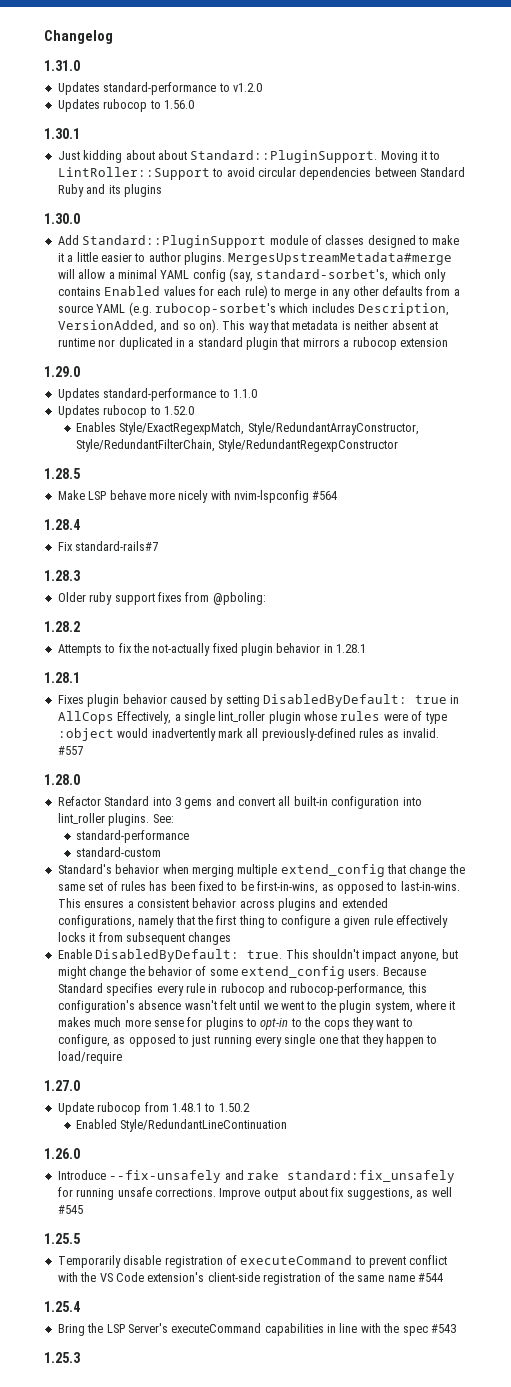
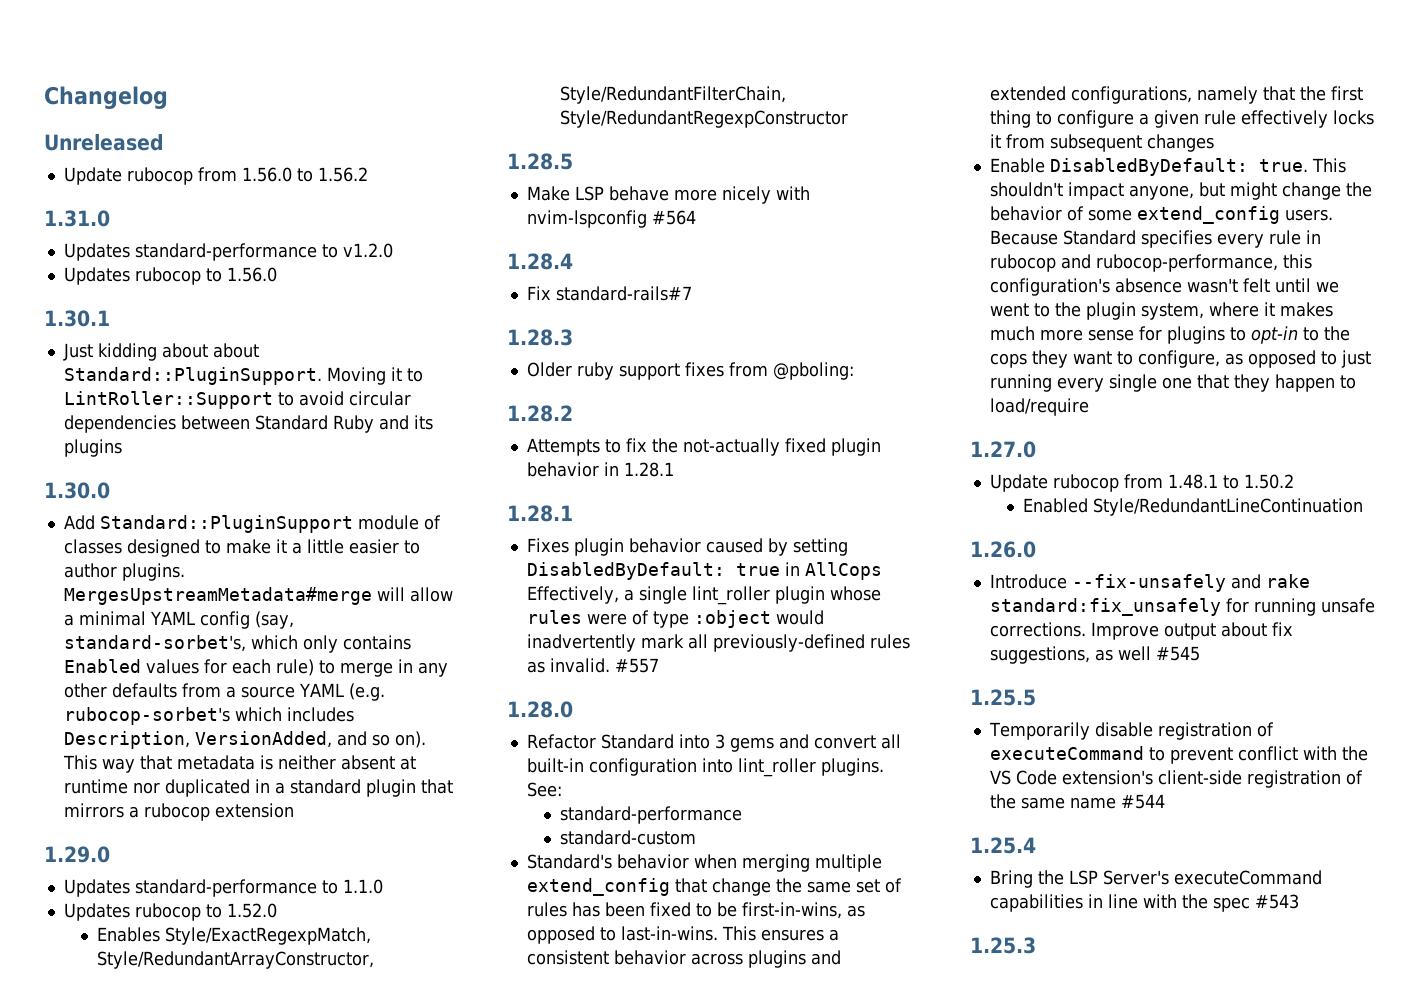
(113, 37) none -> [44,134,164,151] [63,167,368,185] // Unreleased // Update rubocop from 1.56.0 to 1.56.2

